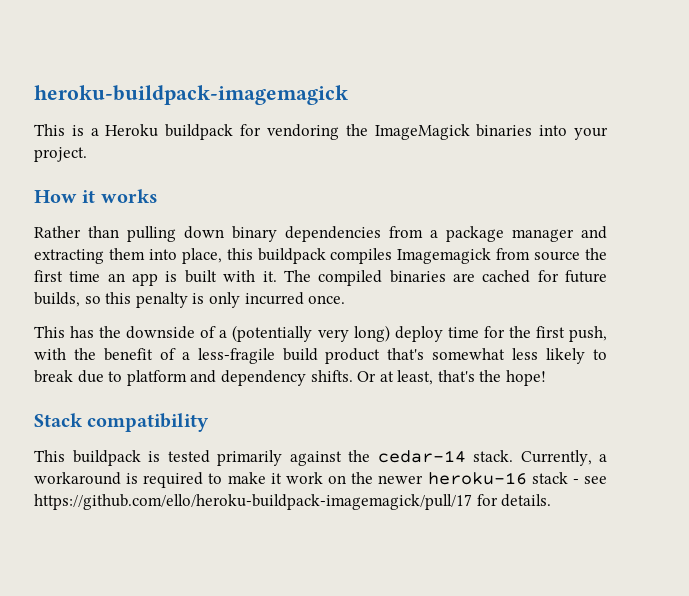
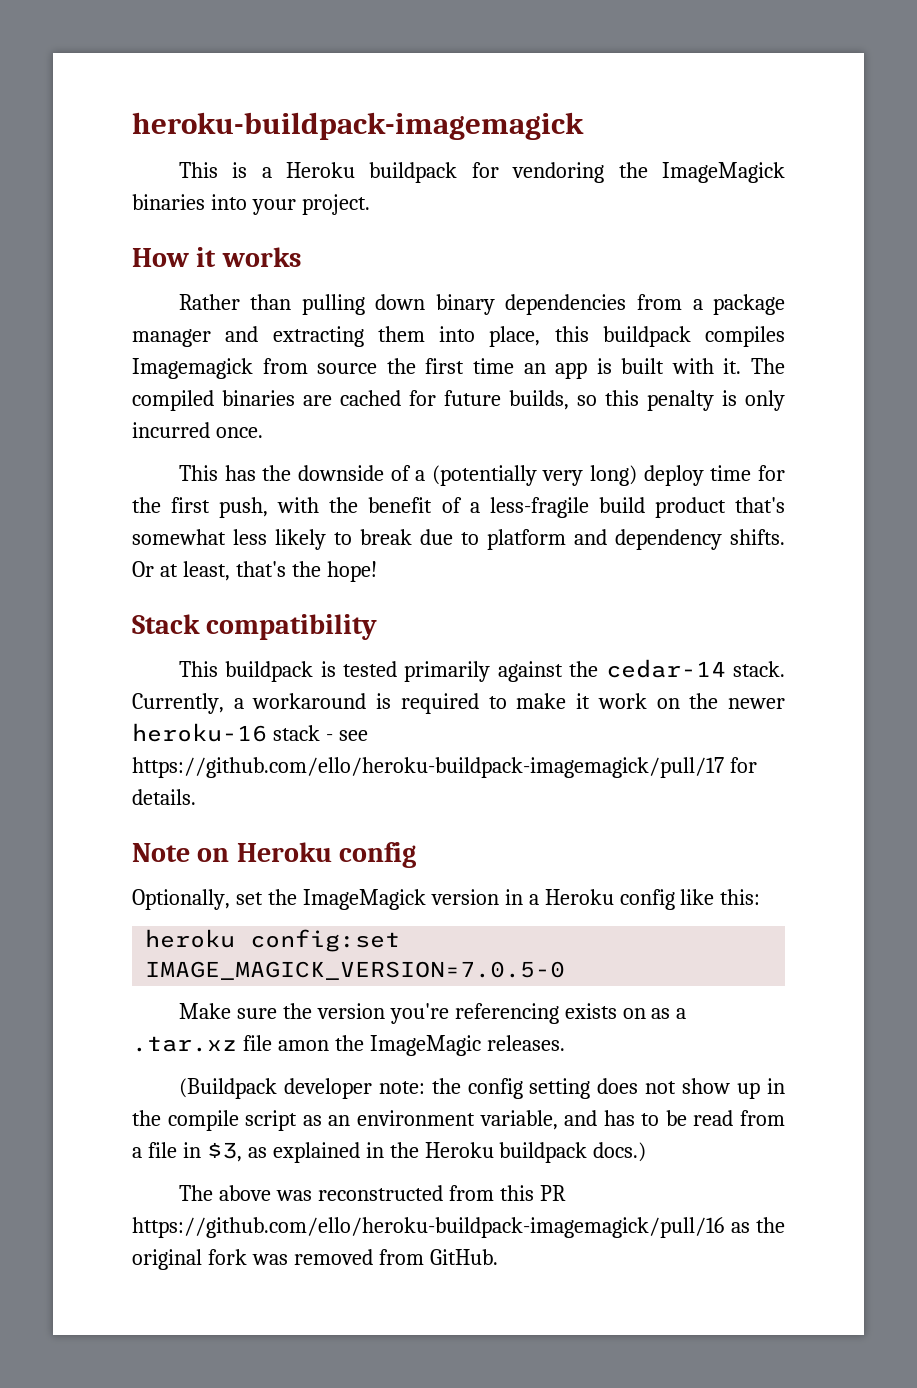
(552, 500) none -> [132,842,417,868] [132,889,761,910] [145,929,401,952] [145,961,566,980] [178,1003,687,1024] [132,1035,565,1056] [178,1078,786,1099] [132,1110,786,1131] [132,1142,647,1163] [178,1185,566,1201] [132,1217,785,1238] [132,1249,498,1270] // Note on Heroku config // Optionally, set the ImageMagick version in a Heroku config like this: // heroku config:set IMAGE_MAGICK_VERSION=7.0.5-0 // Make sure the version you're referencing exists on as a .tar.xz file amon the ImageMagic releases. // (Buildpack developer note: the config setting does not show up in the compile script as an environment variable, and has to be read from a file in $3, as explained in the Heroku buildpack docs.) // The above was reconstructed from this PR https://github.com/ello/heroku-buildpack-imagemagick/pull/16 as the original fork was removed from GitHub.

